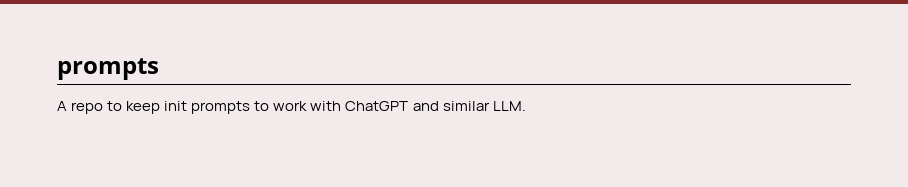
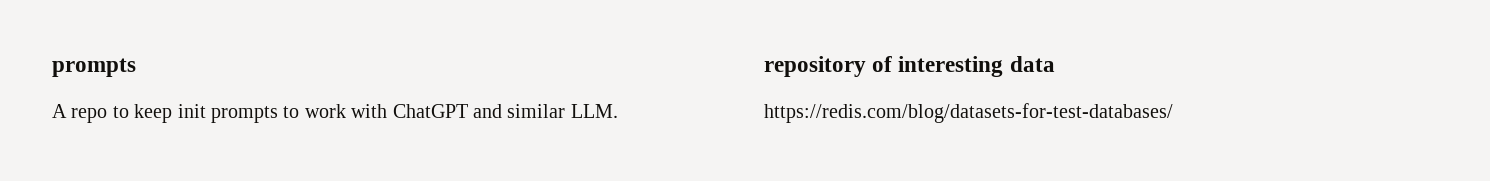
(526, 106) none -> [764,56,1055,77] [764,103,1173,123] // repository of interesting data // https://redis.com/blog/datasets-for-test-databases/

